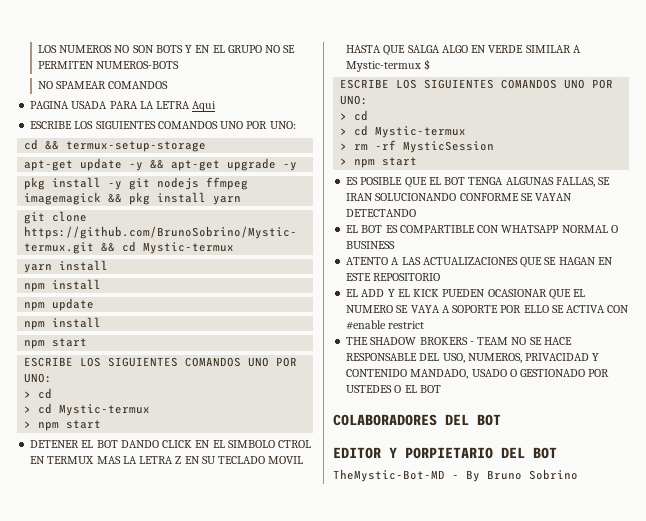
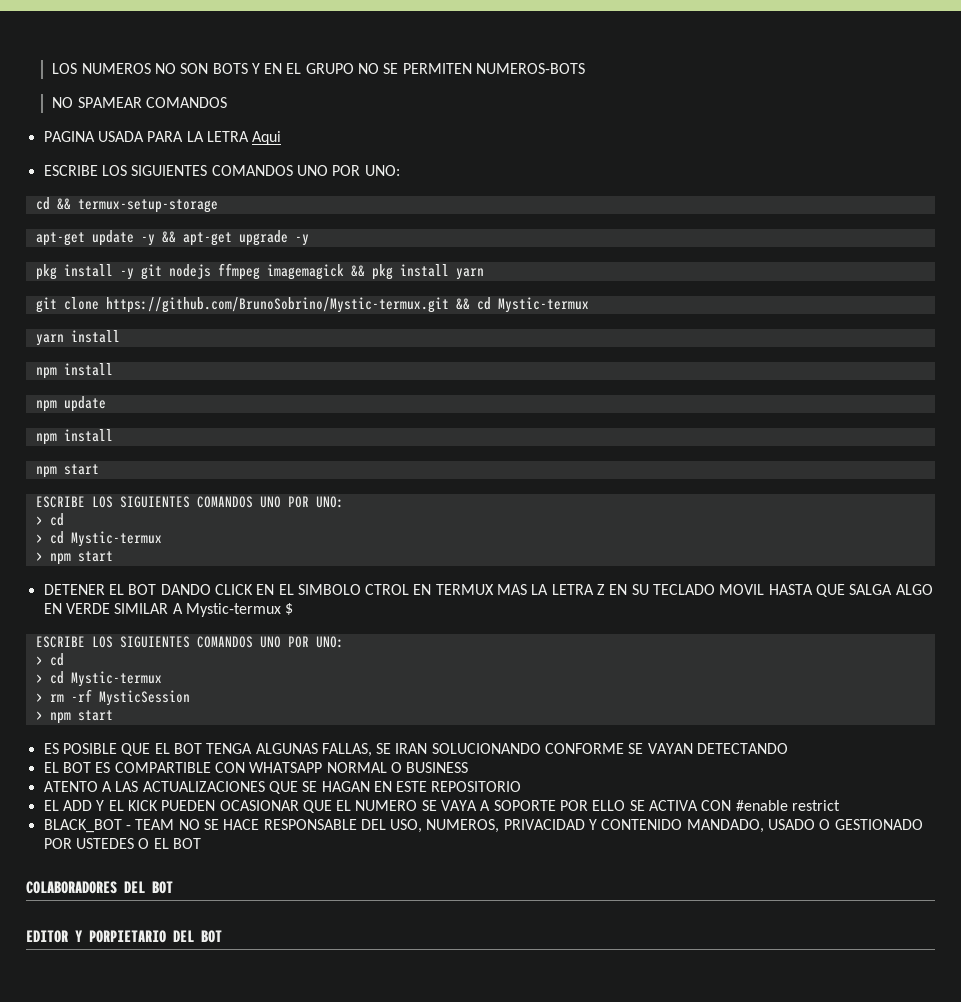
[346,337,468,345] THE SHADOW BROKERS -> [43,819,122,833] BLACK_BOT
[333,469,578,482] // TheMystic-Bot-MD - By Bruno Sobrino -> (222, 936) none

